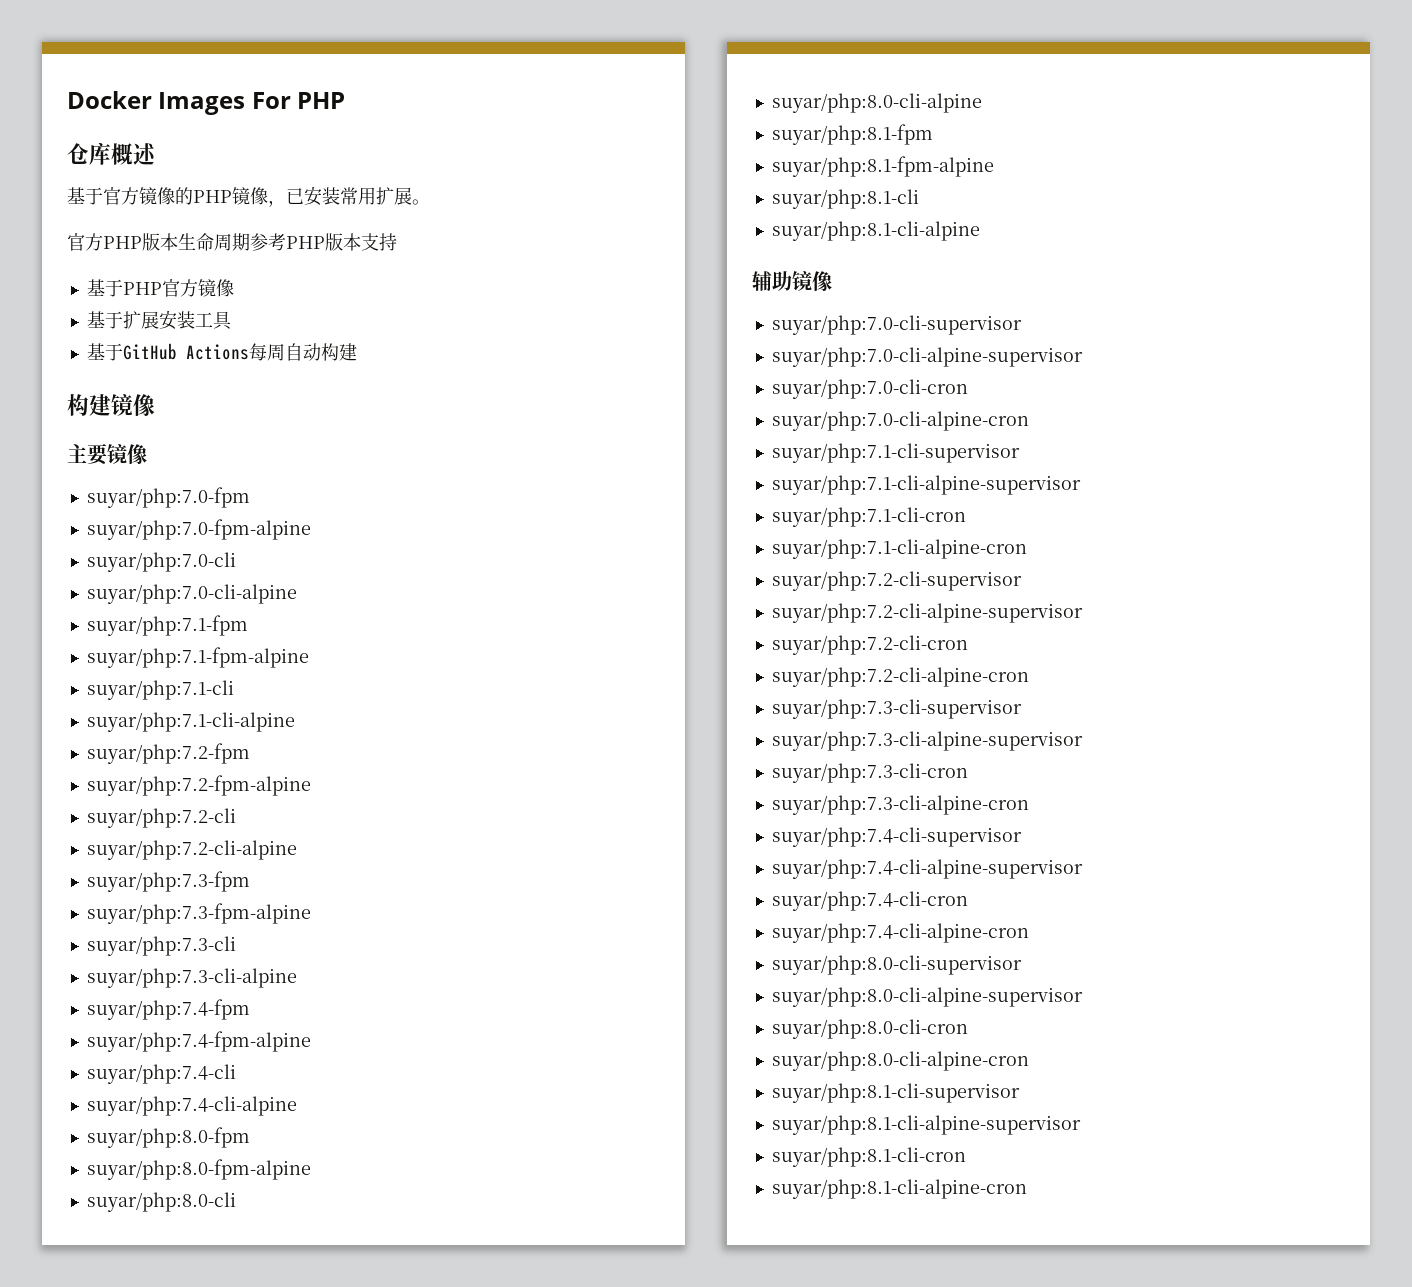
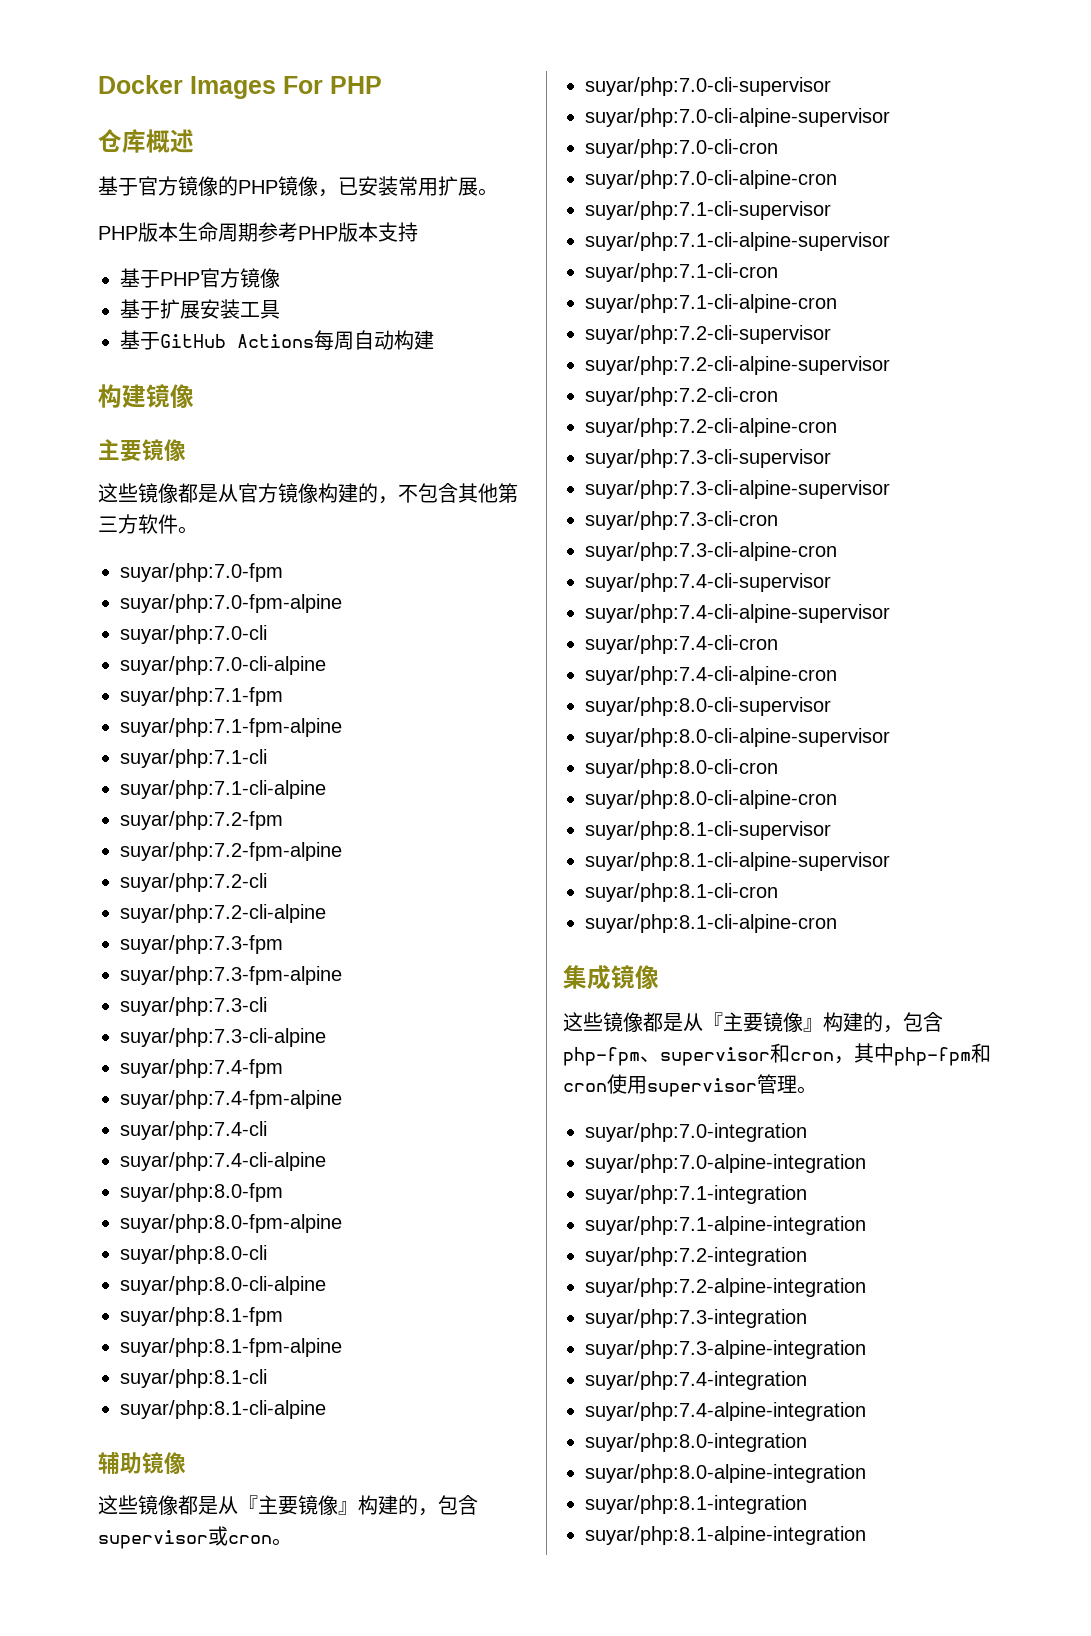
[67,233,103,251] 官方 -> (498, 192) none
(147, 454) none -> [98,483,518,504] [98,514,198,534] // 这些镜像都是从官方镜像构建的，不包含其他第三方软件。
(832, 281) none -> [98,1495,478,1516] [98,1526,292,1549] // 这些镜像都是从『主要镜像』构建的，包含supervisor或cron。
(1027, 1189) none -> [563,965,659,990] [563,1012,943,1033] [563,1043,991,1066] [563,1074,817,1097] [585,1123,807,1142] [585,1154,866,1173] [585,1185,807,1204] [585,1216,866,1235] [585,1247,807,1266] [585,1278,866,1297] [585,1309,807,1328] [585,1340,866,1359] [585,1371,807,1390] [585,1402,866,1421] [585,1433,807,1452] [585,1464,866,1483] [585,1495,807,1514] [585,1526,866,1545] // 集成镜像 // 这些镜像都是从『主要镜像』构建的，包含php-fpm、supervisor和cron，其中php-fpm和cron使用supervisor管理。 // suyar/php:7.0-integration // suyar/php:7.0-alpine-integration // suyar/php:7.1-integration // suyar/php:7.1-alpine-integration // suyar/php:7.2-integration // suyar/php:7.2-alpine-integration // suyar/php:7.3-integration // suyar/php:7.3-alpine-integration // suyar/php:7.4-integration // suyar/php:7.4-alpine-integration // suyar/php:8.0-integration // suyar/php:8.0-alpine-integration // suyar/php:8.1-integration // suyar/php:8.1-alpine-integration

